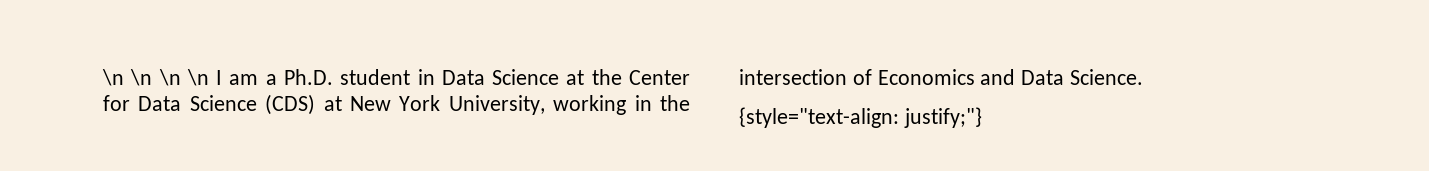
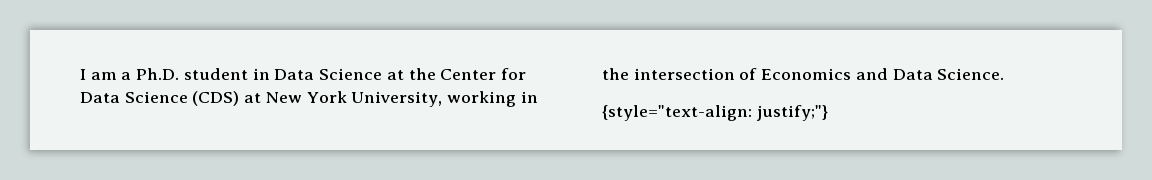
[102,69,209,86] \n \n \n \n -> (80, 74) none

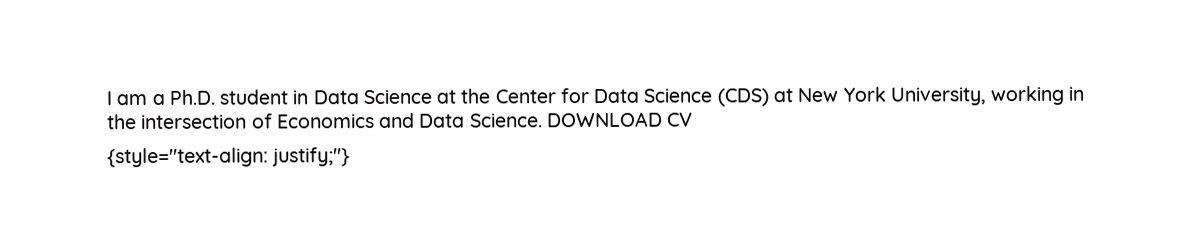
(1005, 74) none -> [545,111,694,128] DOWNLOAD CV

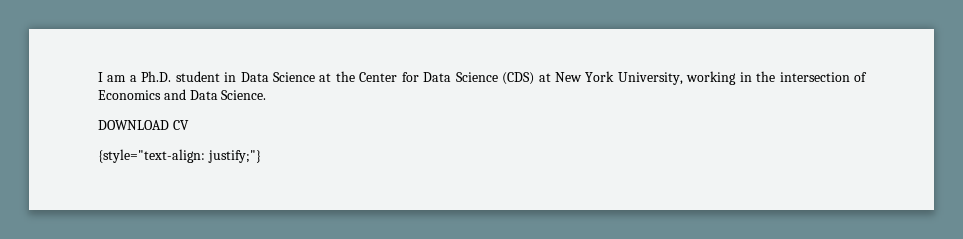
(543, 120) none -> (267, 95) //

